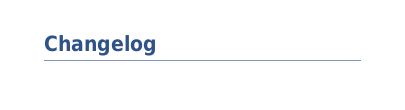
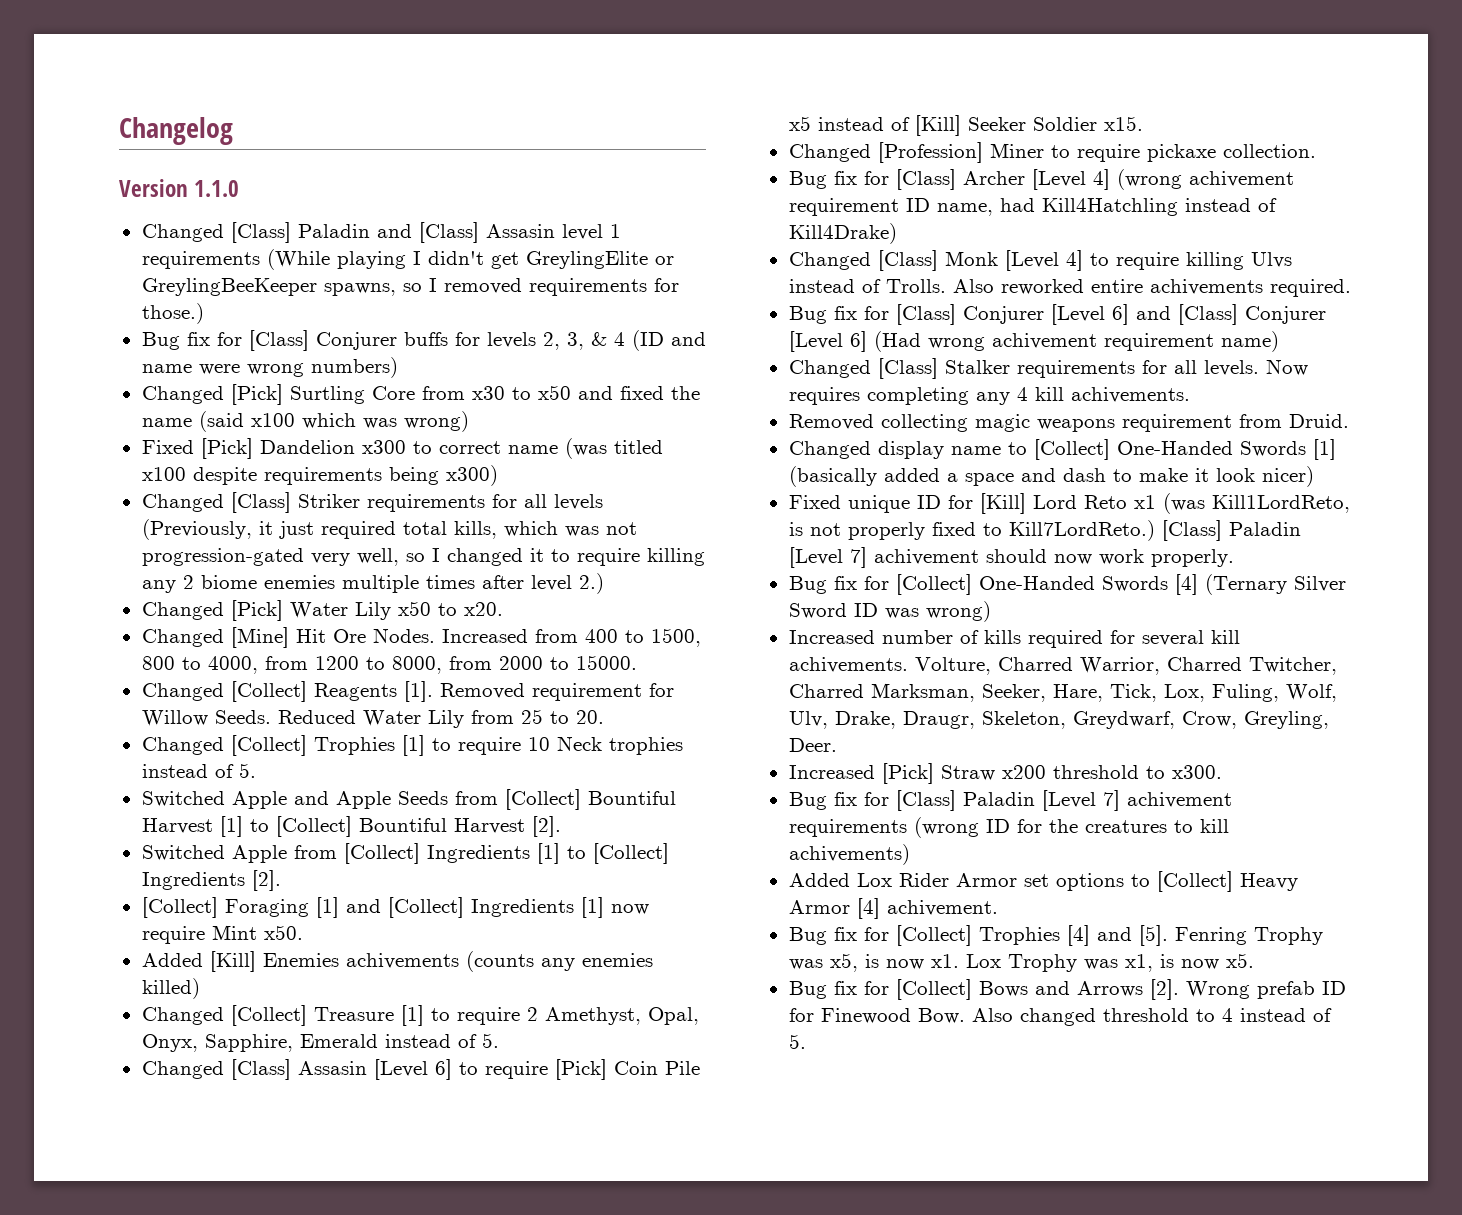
(157, 45) none -> [119,179,240,197] [141,222,621,243] [141,249,674,270] [141,278,679,296] [141,303,204,324] [141,330,706,351] [141,357,398,378] [141,384,700,405] [141,411,469,432] [141,438,663,459] [141,465,498,486] [141,492,603,513] [141,519,637,540] [141,548,705,566] [141,573,604,594] [141,600,503,621] [141,627,701,648] [141,655,637,674] [141,681,674,702] [141,709,604,728] [141,735,683,756] [141,763,256,778] [141,789,676,810] [141,816,561,837] [141,843,669,864] [141,870,281,891] [141,897,649,918] [141,925,303,944] [141,951,653,972] [141,978,200,999] [141,1005,699,1026] [141,1033,499,1052] [141,1059,700,1080] [788,115,1143,136] [788,142,1316,163] [788,169,1294,190] [788,198,1277,216] [788,223,897,244] [788,250,1292,271] [788,279,1351,297] [788,304,1326,325] [788,331,1279,352] [788,358,1308,379] [788,387,1190,405] [788,414,1349,432] [788,439,1336,460] [788,466,1314,487] [788,493,1350,514] [788,520,1301,541] [788,547,1234,568] [788,574,1346,595] [788,601,991,622] [788,630,1240,648] [788,657,1337,675] [788,683,1337,702] [788,711,1329,729] [788,738,837,752] [788,763,1222,784] [788,790,1232,811] [788,817,1229,838] [788,844,910,865] [788,871,1298,892] [788,898,998,919] [788,925,1323,946] [788,953,1254,972] [788,979,1346,1000] [788,1008,1332,1026] [788,1034,806,1049] // Version 1.1.0 // Changed [Class] Paladin and [Class] Assasin level 1 requirements (While playing I didn't get GreylingElite or GreylingBeeKeeper spawns, so I removed requirements for those.) // Bug fix for [Class] Conjurer buffs for levels 2, 3, & 4 (ID and name were wrong numbers) // Changed [Pick] Surtling Core from x30 to x50 and fixed the name (said x100 which was wrong) // Fixed [Pick] Dandelion x300 to correct name (was titled x100 despite requirements being x300) // Changed [Class] Striker requirements for all levels (Previously, it just required total kills, which was not progression-gated very well, so I changed it to require killing any 2 biome enemies multiple times after level 2.) // Changed [Pick] Water Lily x50 to x20. // Changed [Mine] Hit Ore Nodes. Increased from 400 to 1500, 800 to 4000, from 1200 to 8000, from 2000 to 15000. // Changed [Collect] Reagents [1]. Removed requirement for Willow Seeds. Reduced Water Lily from 25 to 20. // Changed [Collect] Trophies [1] to require 10 Neck trophies instead of 5. // Switched Apple and Apple Seeds from [Collect] Bountiful Harvest [1] to [Collect] Bountiful Harvest [2]. // Switched Apple from [Collect] Ingredients [1] to [Collect] Ingredients [2]. // [Collect] Foraging [1] and [Collect] Ingredients [1] now require Mint x50. // Added [Kill] Enemies achivements (counts any enemies killed) // Changed [Collect] Treasure [1] to require 2 Amethyst, Opal, Onyx, Sapphire, Emerald instead of 5. // Changed [Class] Assasin [Level 6] to require [Pick] Coin Pile x5 instead of [Kill] Seeker Soldier x15. // Changed [Profession] Miner to require pickaxe collection. // Bug fix for [Class] Archer [Level 4] (wrong achivement requirement ID name, had Kill4Hatchling instead of Kill4Drake) // Changed [Class] Monk [Level 4] to require killing Ulvs instead of Trolls. Also reworked entire achivements required. // Bug fix for [Class] Conjurer [Level 6] and [Class] Conjurer [Level 6] (Had wrong achivement requirement name) // Changed [Class] Stalker requirements for all levels. Now requires completing any 4 kill achivements. // Removed collecting magic weapons requirement from Druid. // Changed display name to [Collect] One-Handed Swords [1] (basically added a space and dash to make it look nicer) // Fixed unique ID for [Kill] Lord Reto x1 (was Kill1LordReto, is not properly fixed to Kill7LordReto.) [Class] Paladin [Level 7] achivement should now work properly. // Bug fix for [Collect] One-Handed Swords [4] (Ternary Silver Sword ID was wrong) // Increased number of kills required for several kill achivements. Volture, Charred Warrior, Charred Twitcher, Charred Marksman, Seeker, Hare, Tick, Lox, Fuling, Wolf, Ulv, Drake, Draugr, Skeleton, Greydwarf, Crow, Greyling, Deer. // Increased [Pick] Straw x200 threshold to x300. // Bug fix for [Class] Paladin [Level 7] achivement requirements (wrong ID for the creatures to kill achivements) // Added Lox Rider Armor set options to [Collect] Heavy Armor [4] achivement. // Bug fix for [Collect] Trophies [4] and [5]. Fenring Trophy was x5, is now x1. Lox Trophy was x1, is now x5. // Bug fix for [Collect] Bows and Arrows [2]. Wrong prefab ID for Finewood Bow. Also changed threshold to 4 instead of 5.

